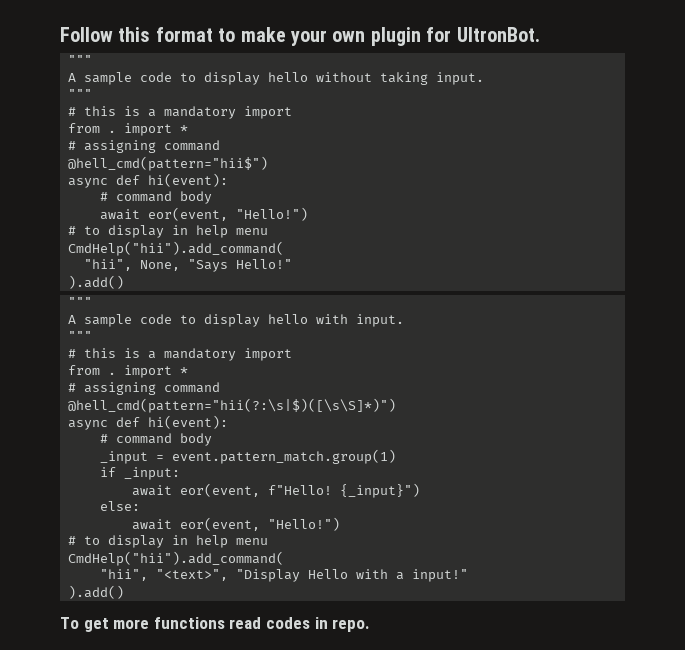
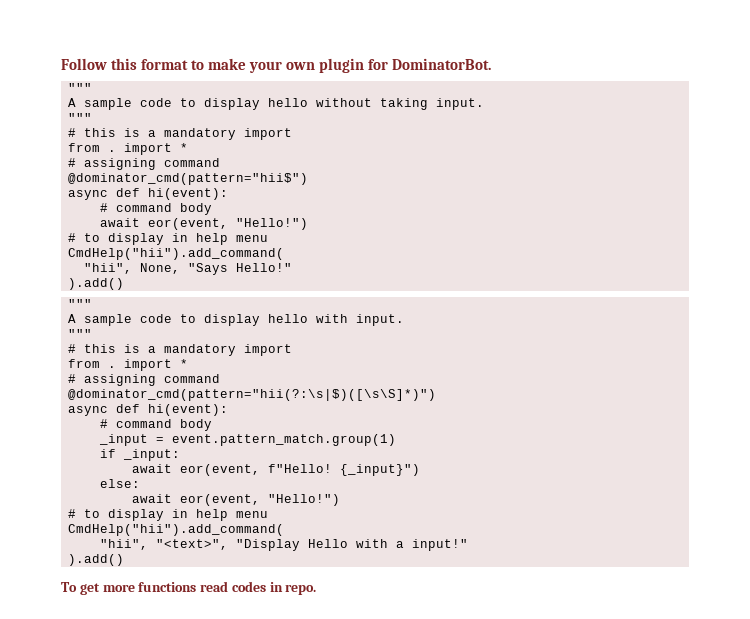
[456,27,540,42] UltronBot. -> [392,58,492,70] DominatorBot.
[67,156,268,171] @hell_cmd(pattern="hii$") -> [68,173,309,185] @dominator_cmd(pattern="hii$")
[67,398,396,413] @hell_cmd(pattern="hii(?:\s|$)([\s\S]*)") -> [68,389,437,401] @dominator_cmd(pattern="hii(?:\s|$)([\s\S]*)")

